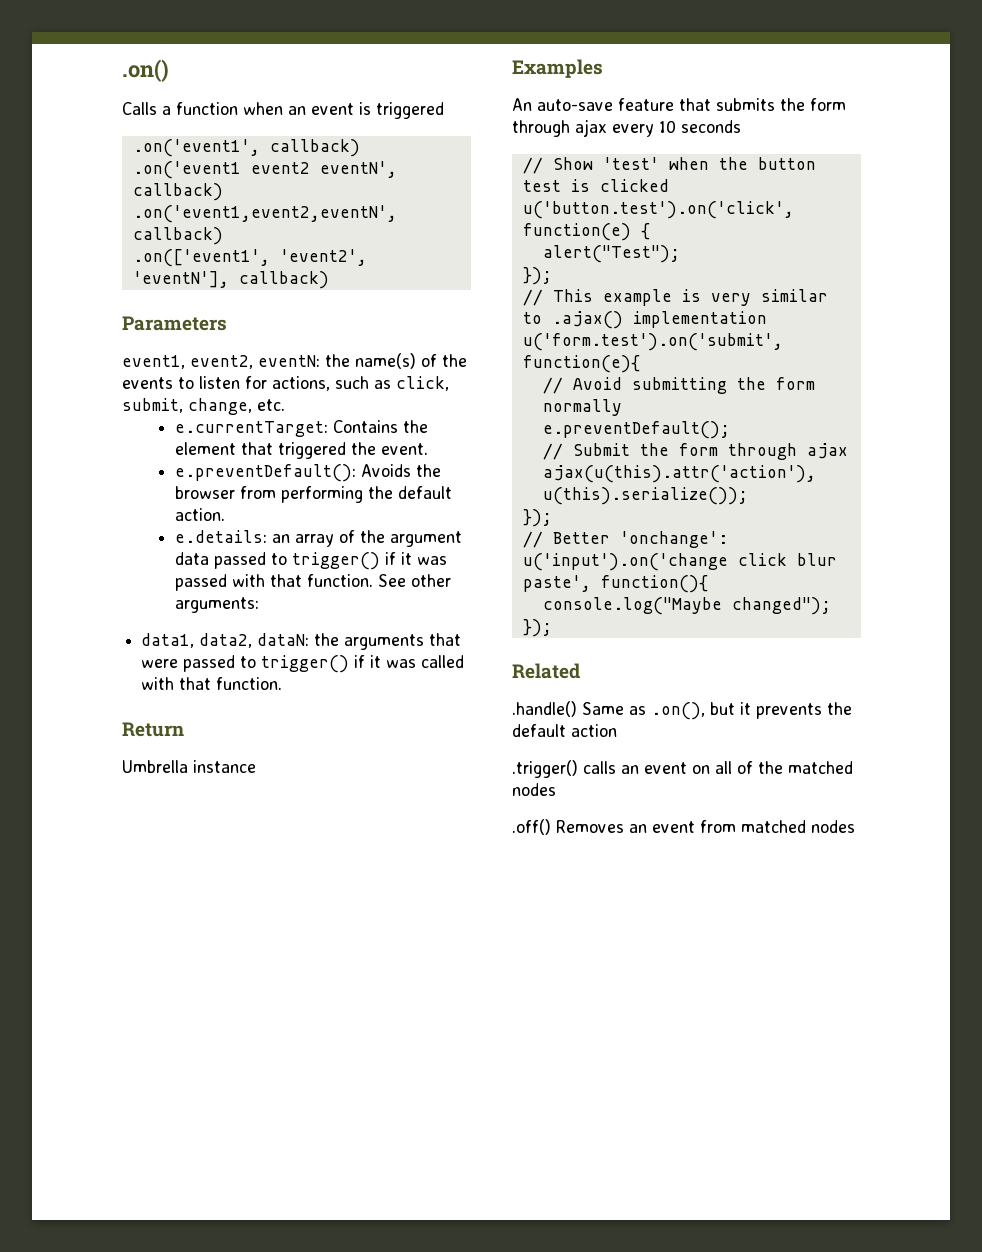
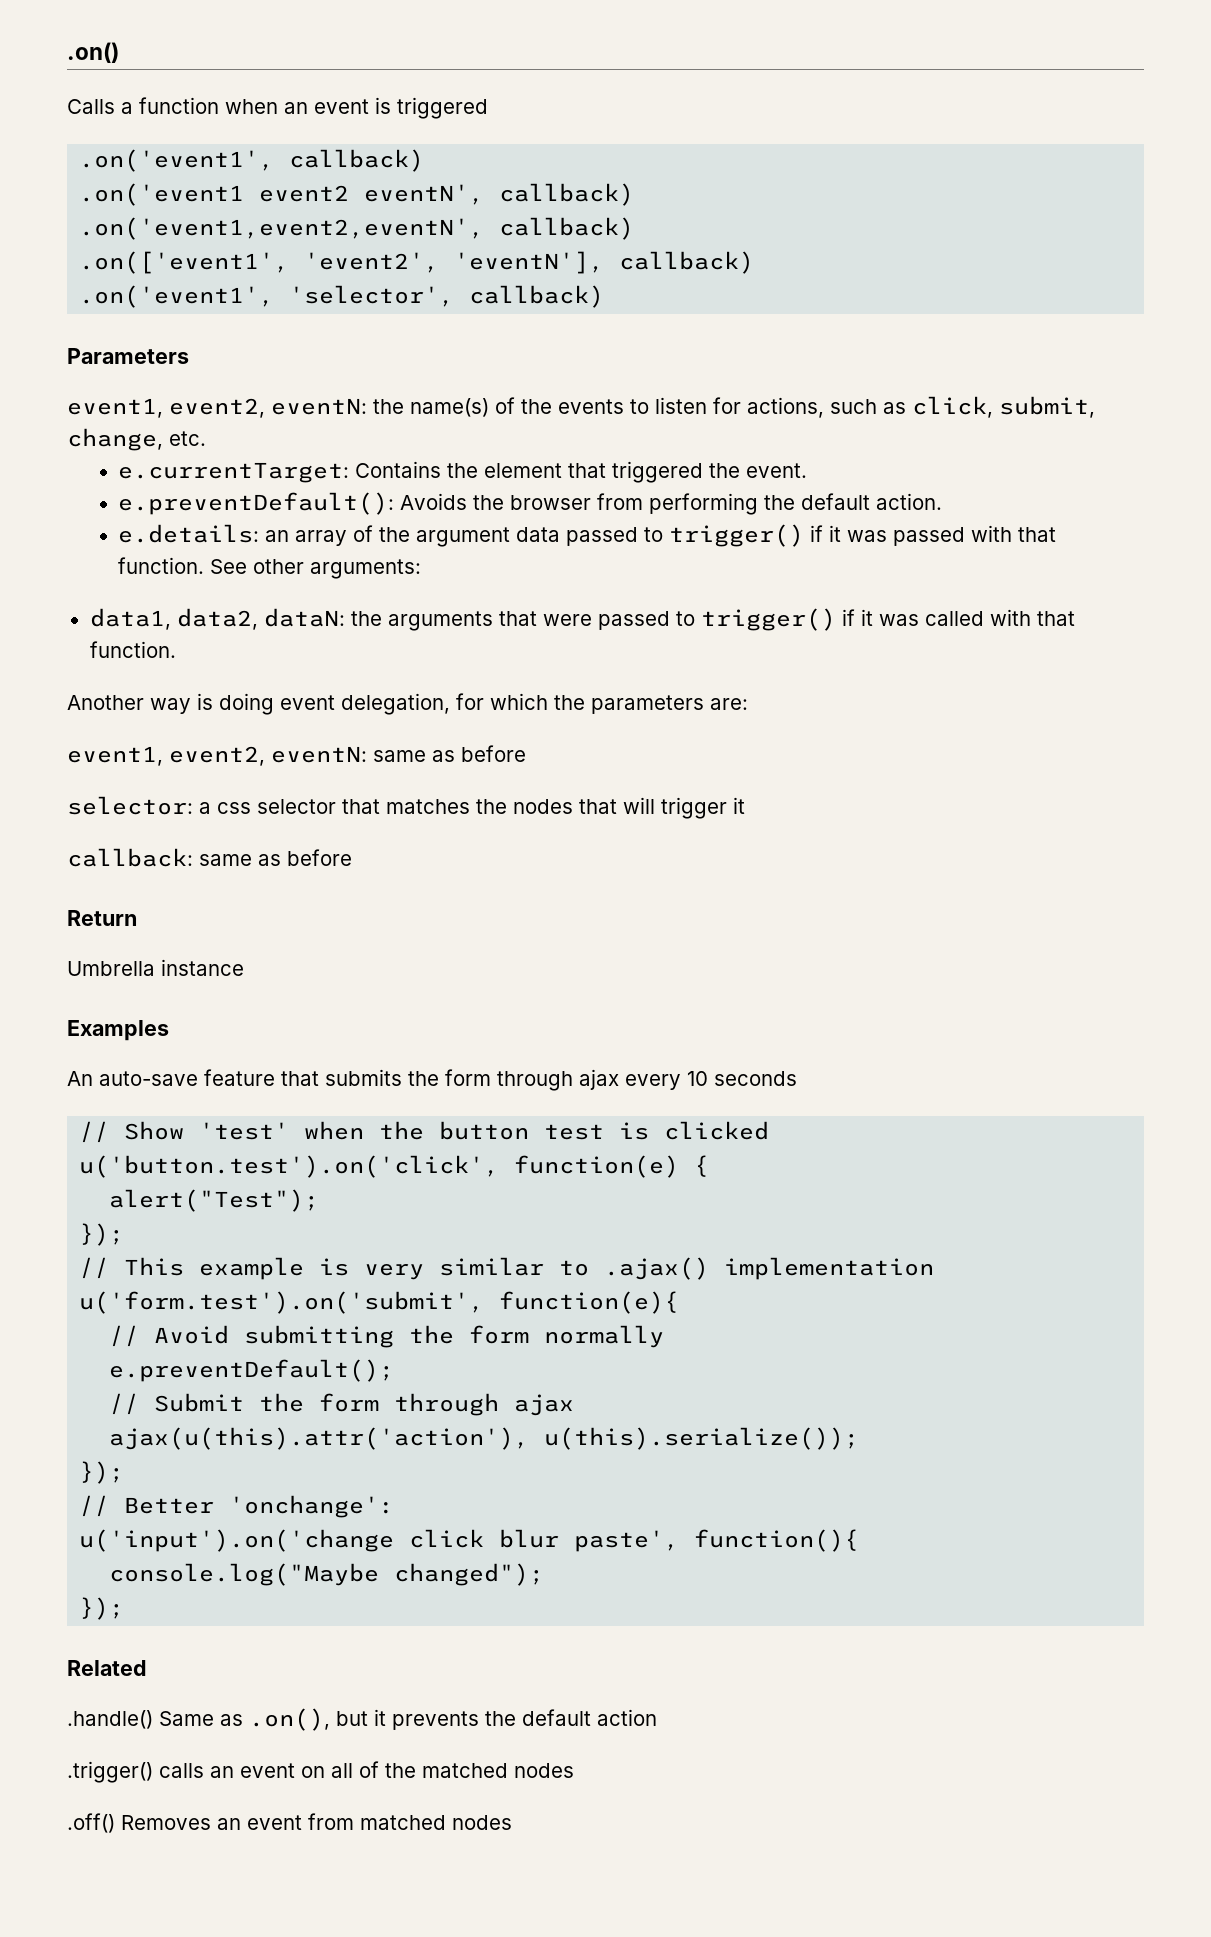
(329, 280) none -> [79,285,605,308] // .on('event1', 'selector', callback)
(283, 683) none -> [67,693,748,715] [67,745,526,766] [67,796,745,819] [67,848,352,867] // Another way is doing event delegation, for which the parameters are: // event1, event2, eventN: same as before // selector: a css selector that matches the nodes that will trigger it // callback: same as before

